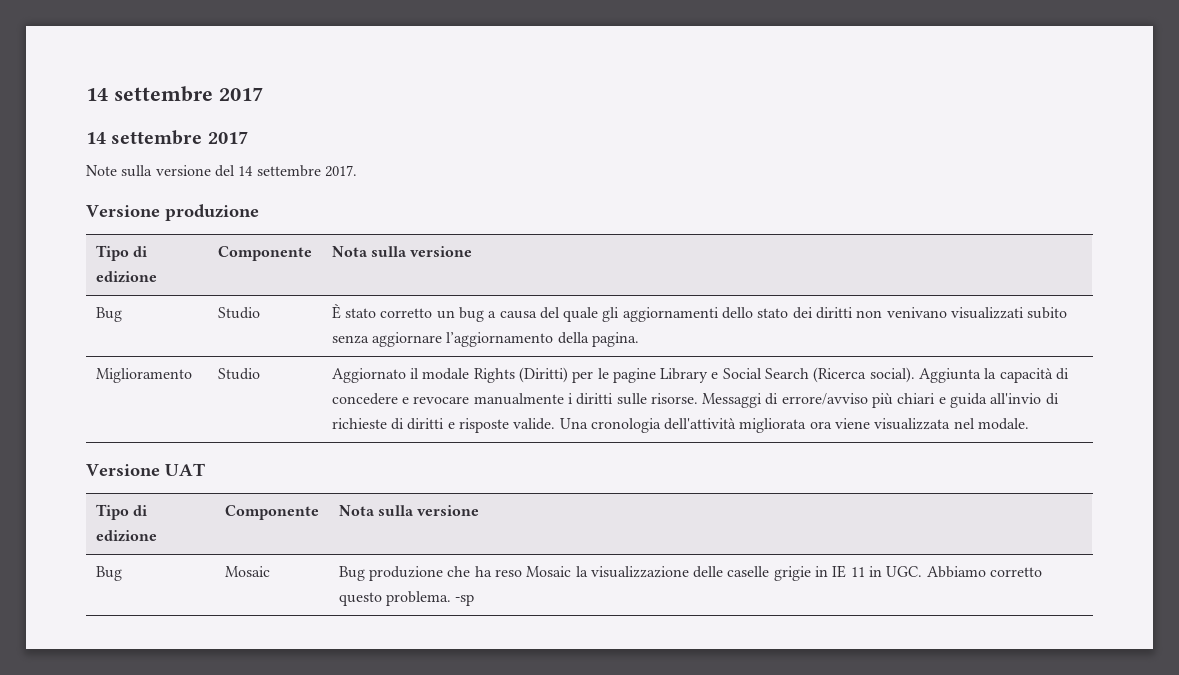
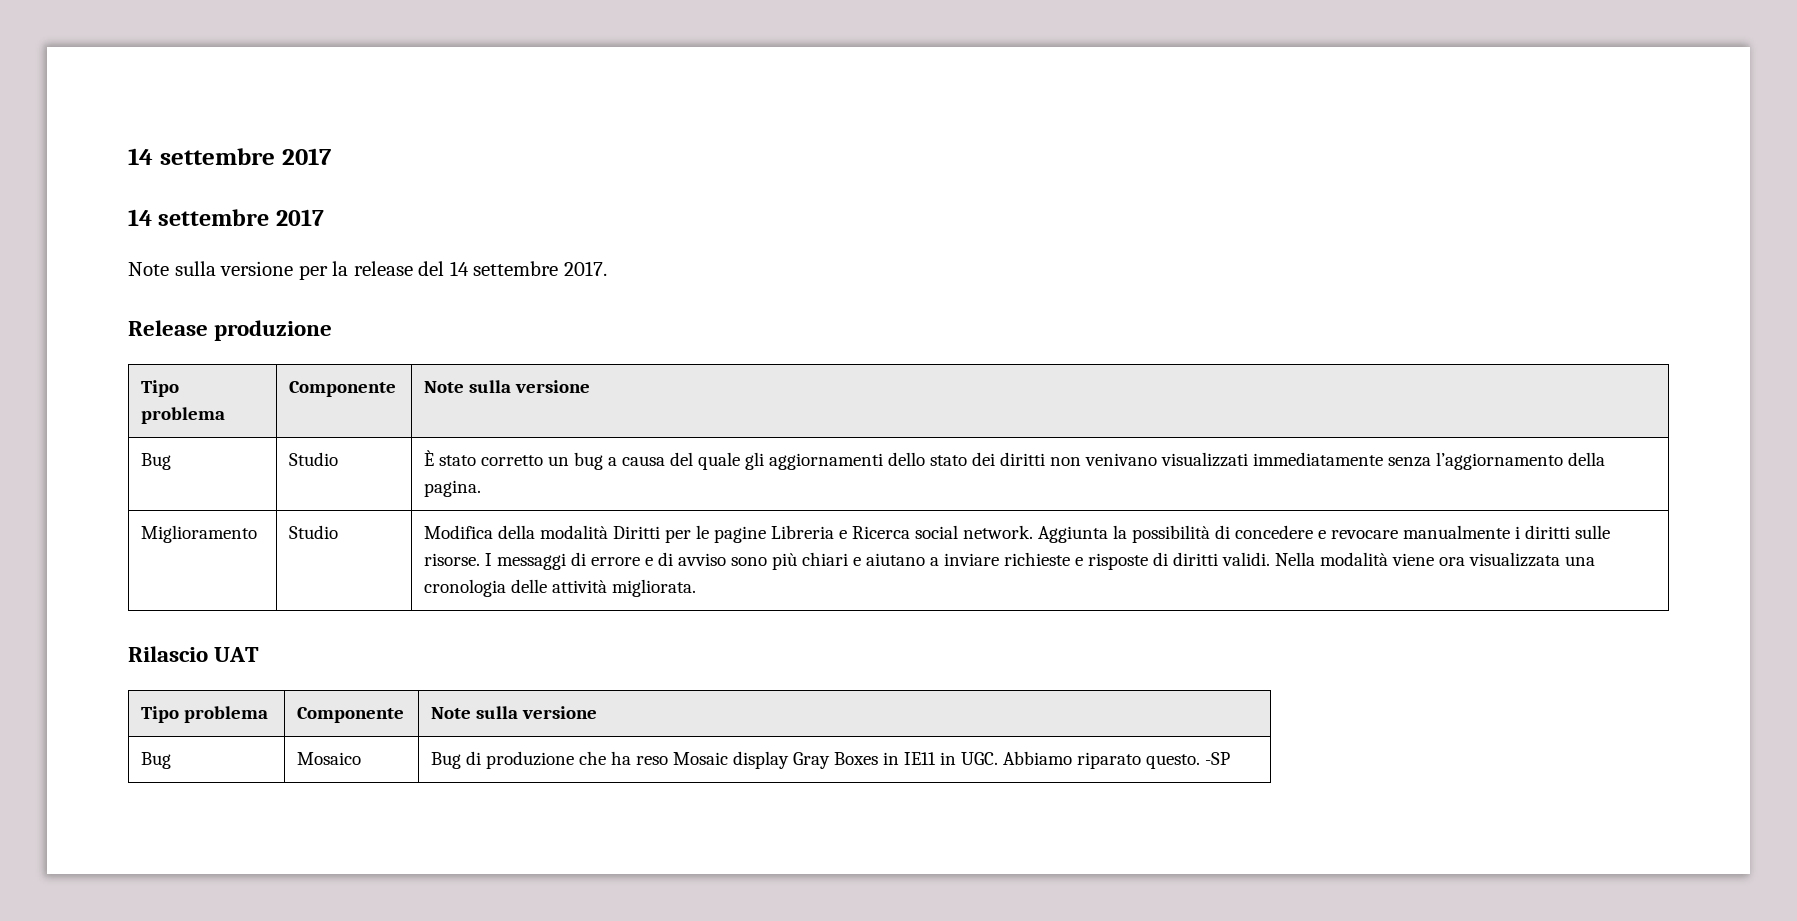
(211, 170) none -> [298,261,413,280] per la release
[86,205,160,217] Versione -> [128,320,208,336] Release
[132,246,147,257] [95,271,157,283] [217,246,312,261] [331,246,368,257] di edizione | Componente | Nota -> [141,407,226,424] [289,381,397,397] [424,381,465,393] problema | Componente | Note
[1027,307,1068,319] [331,332,442,347] subito senza aggiornare -> [1253,452,1432,467] immediatamente senza
[331,367,915,383] Aggiornato il modale Rights (Diritti) per le pagine Library e Social Search (Ricerca social). -> [424,525,1034,543] Modifica della modalità Diritti per le pagine Libreria e Ricerca social network.
[999,368,1053,383] capacità -> [1132,525,1211,543] possibilità
[702,393,1059,408] [331,418,1030,433] [86,464,160,476] Messaggi di errore/avviso più chiari e guida all'invio di richieste di diritti e risposte valide. Una cronologia dell'attività migliorata ora viene visualizzata nel modale. // Versione -> [485,552,1596,570] [424,579,697,597] [128,646,208,662] I messaggi di errore e di avviso sono più chiari e aiutano a inviare richieste e risposte di diritti validi. Nella modalità viene ora visualizzata una cronologia delle attività migliorata. // Rilascio
[132,505,147,516] [95,530,157,542] [224,505,319,520] [338,505,480,516] [95,566,122,581] [224,566,270,577] [338,566,365,581] di edizione | Componente | Nota sulla versione // Bug | Mosaic | Bug -> [184,706,269,723] [297,707,405,723] [431,706,598,719] [141,752,172,769] [297,752,362,765] [431,751,482,769] problema | Componente | Note sulla versione // Bug | Mosaico | Bug di
[575,565,1043,581] [338,591,475,606] la visualizzazione delle caselle grigie in IE 11 in UGC. Abbiamo corretto questo problema. -sp -> [733,751,1231,769] display Gray Boxes in IE11 in UGC. Abbiamo riparato questo. -SP

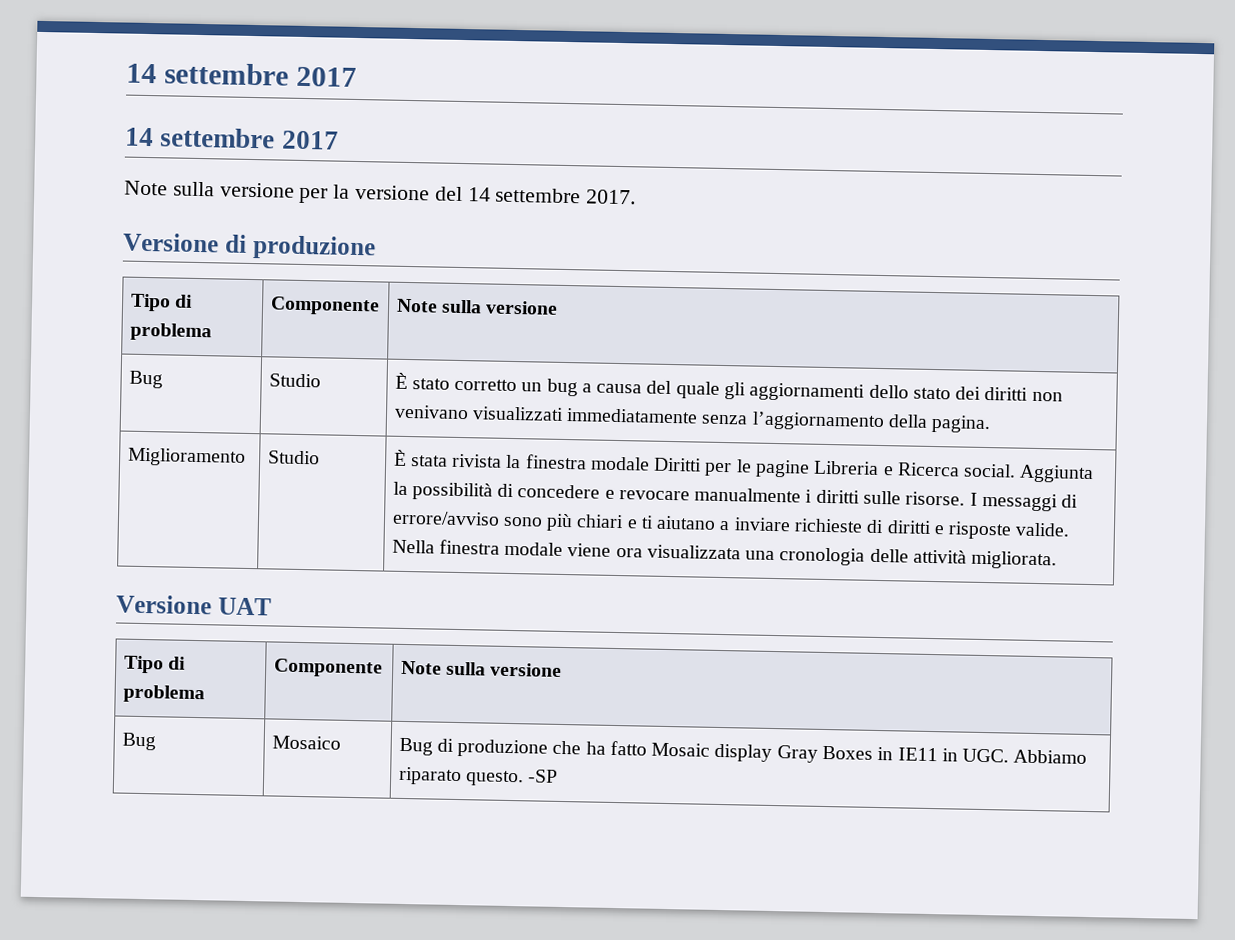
[353,261,413,276] release -> [355,184,431,201] versione
[128,320,208,336] Release -> [123,232,247,253] Versione di
(180, 388) none -> [174,294,193,308] di
[424,525,609,539] Modifica della modalità -> [393,449,650,471] È stata rivista la finestra modale
[915,525,1034,539] social network. -> [963,463,1017,478] social.
[591,552,727,566] errore e di avviso -> [391,510,500,526] errore/avviso
(862, 561) none -> [640,515,654,529] ti
[1075,552,1389,570] e risposte di diritti validi. Nella modalità -> [866,519,1071,540] [391,539,564,556] di diritti e risposte valide. Nella finestra modale
[128,646,208,662] Rilascio -> [116,594,212,615] Versione
(180, 714) none -> [167,656,186,670] di
[636,756,669,765] reso -> [609,740,647,756] fatto

